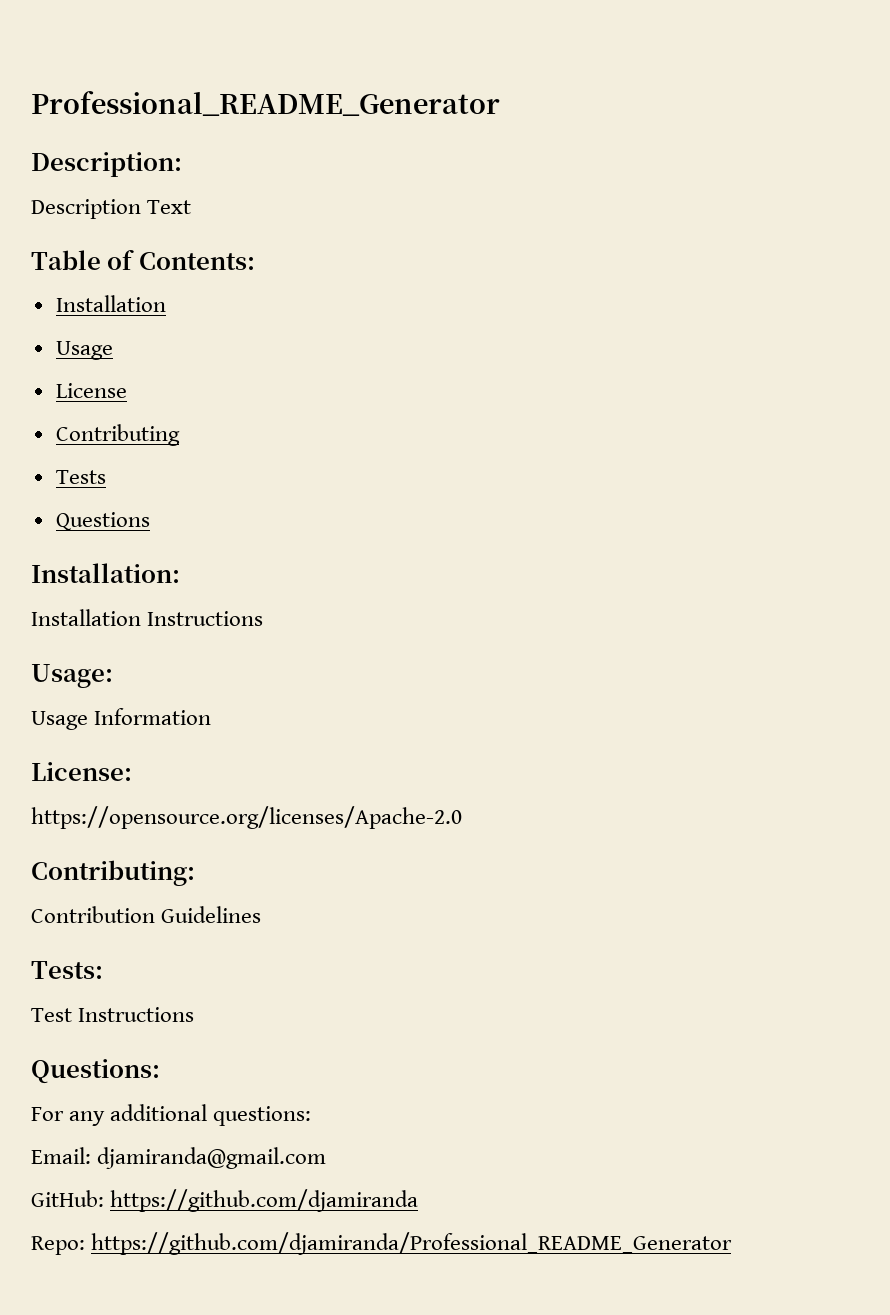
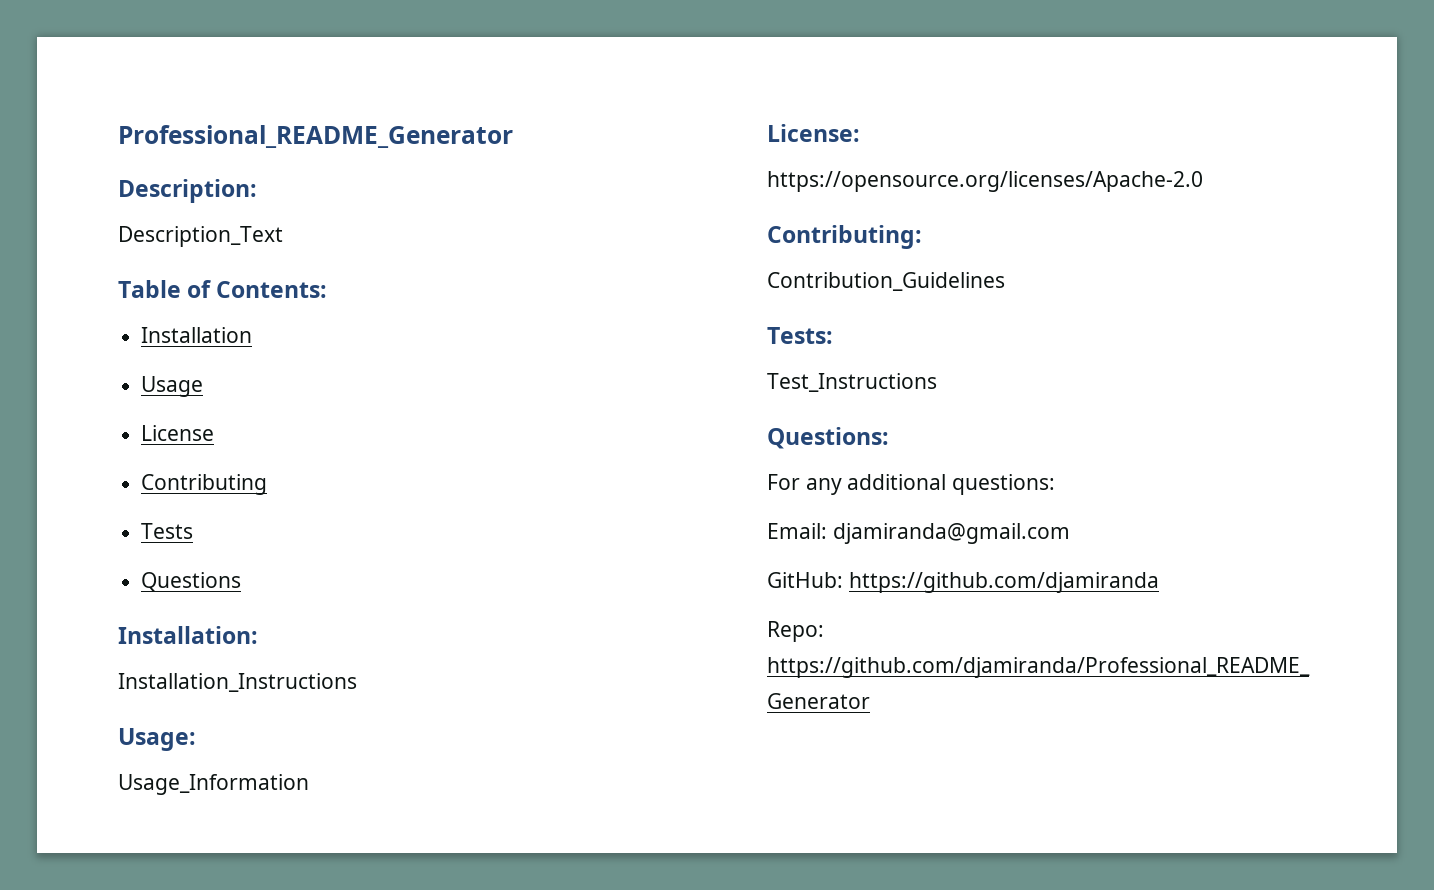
[31,199,192,219] Description Text -> [118,226,283,247] Description_Text
[31,609,264,626] Installation Instructions -> [118,673,357,692] Installation_Instructions
[31,708,212,730] Usage Information -> [118,774,309,795] Usage_Information
[31,906,262,923] Contribution Guidelines -> [767,272,1005,291] Contribution_Guidelines
[31,1007,195,1022] Test Instructions -> [767,373,937,392] Test_Instructions

